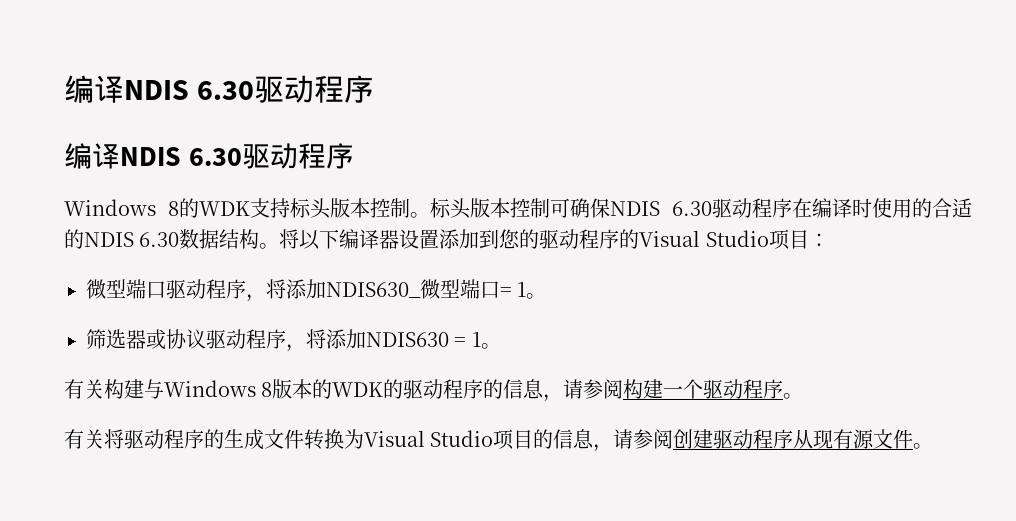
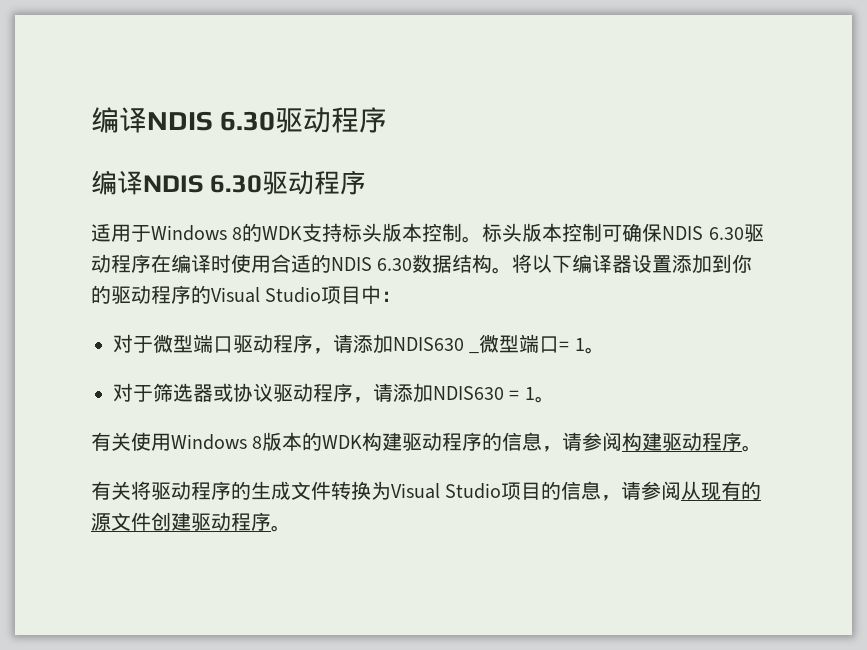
(354, 156) none -> [91,224,151,242] 适用于
[912,198,932,218] 的 -> (271, 264) none
[499,229,521,249] 您 -> [732,254,753,273] 你
(809, 239) none -> [361,285,382,304] 中
(829, 240) none -> [113,334,153,353] 对于
[266,279,421,299] 将添加NDIS630_ -> [333,334,464,354] [469,351,480,354] 请添加NDIS630 _
(547, 296) none -> [113,383,153,402] 对于
[306,329,326,349] 将 -> [373,383,393,402] 请
[104,379,164,399] 构建与 -> [131,432,171,451] 使用
[383,379,404,399] 的 -> [362,432,403,451] 构建
[663,379,704,399] 一个 -> (663, 441) none
[673,429,914,449] 创建驱动程序从现有源文件 -> [681,481,762,501] [91,512,271,531] 从现有的源文件创建驱动程序

